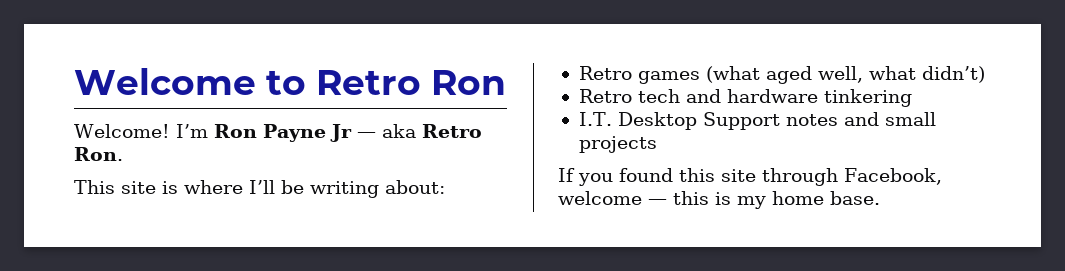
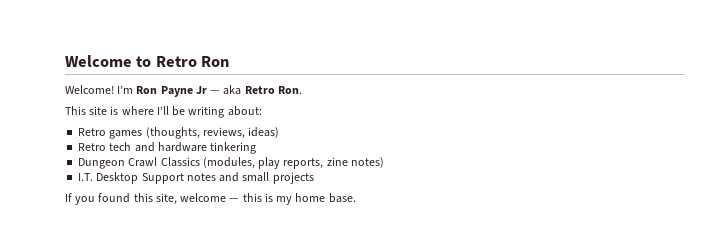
[705,66,985,84] (what aged well, what didn’t) -> [145,127,280,139] (thoughts, reviews, ideas)
(912, 98) none -> [78,157,384,169] // Dungeon Crawl Classics (modules, play reports, zine notes)
[721,168,942,186] site through Facebook, -> [155,193,177,205] site,

